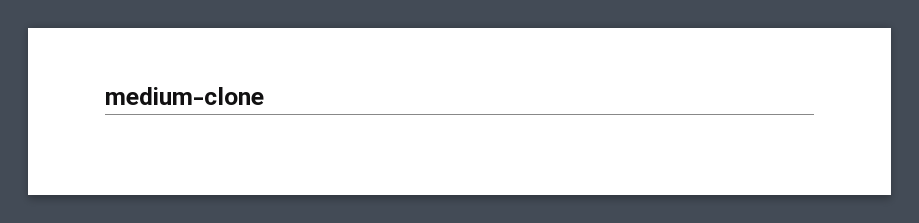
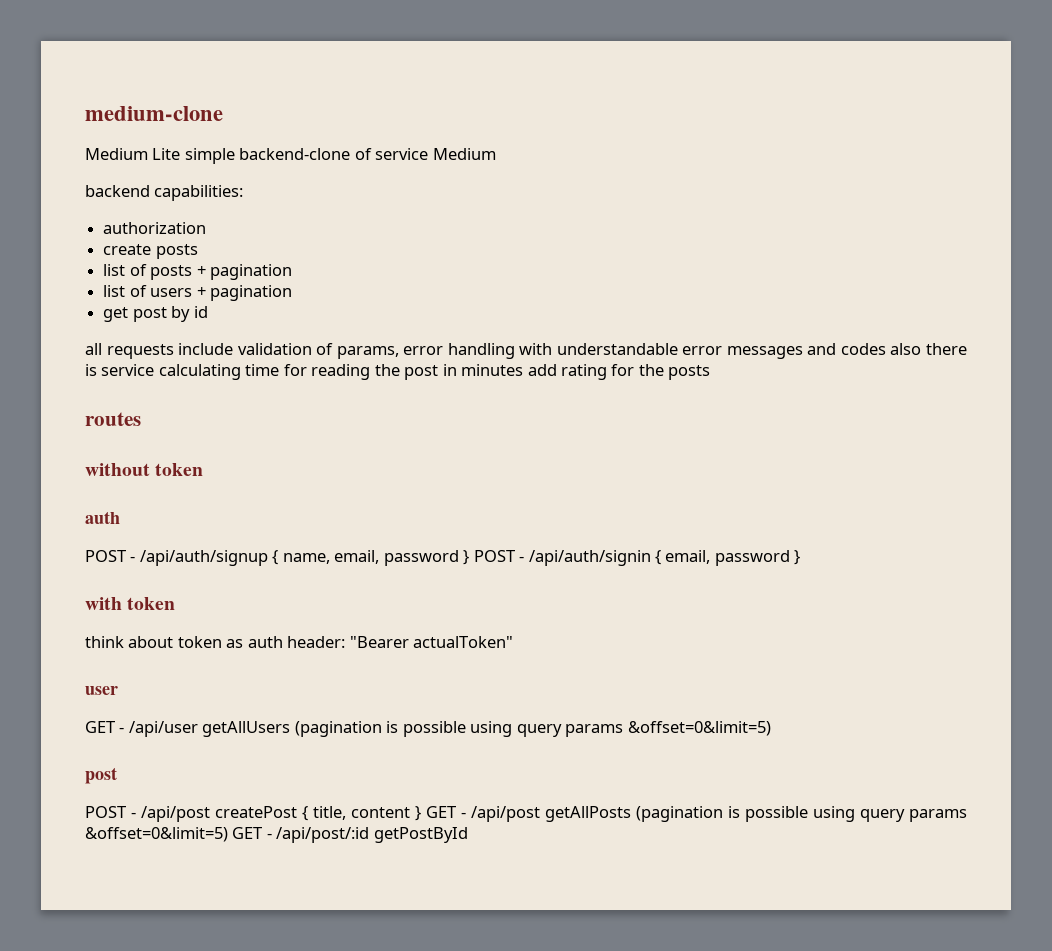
(264, 96) none -> [85,148,496,164] [85,185,244,201] [103,222,207,234] [103,244,198,259] [103,264,292,280] [103,285,292,301] [103,306,208,322] [85,343,967,359] [85,364,711,380] [85,412,141,426] [85,463,204,476] [85,511,120,524] [85,550,801,566] [85,597,176,610] [85,636,514,648] [85,686,118,695] [85,721,771,737] [85,767,117,784] [85,806,967,822] [85,827,468,843] // Medium Lite simple backend-clone of service Medium // backend capabilities: // authorization // create posts // list of posts + pagination // list of users + pagination // get post by id // all requests include validation of params, error handling with understandable error messages and codes also there is service calculating time for reading the post in minutes add rating for the posts // routes // without token // auth // POST - /api/auth/signup { name, email, password } POST - /api/auth/signin { email, password } // with token // think about token as auth header: "Bearer actualToken" // user // GET - /api/user getAllUsers (pagination is possible using query params &offset=0&limit=5) // post // POST - /api/post createPost { title, content } GET - /api/post getAllPosts (pagination is possible using query params &offset=0&limit=5) GET - /api/post/:id getPostById

